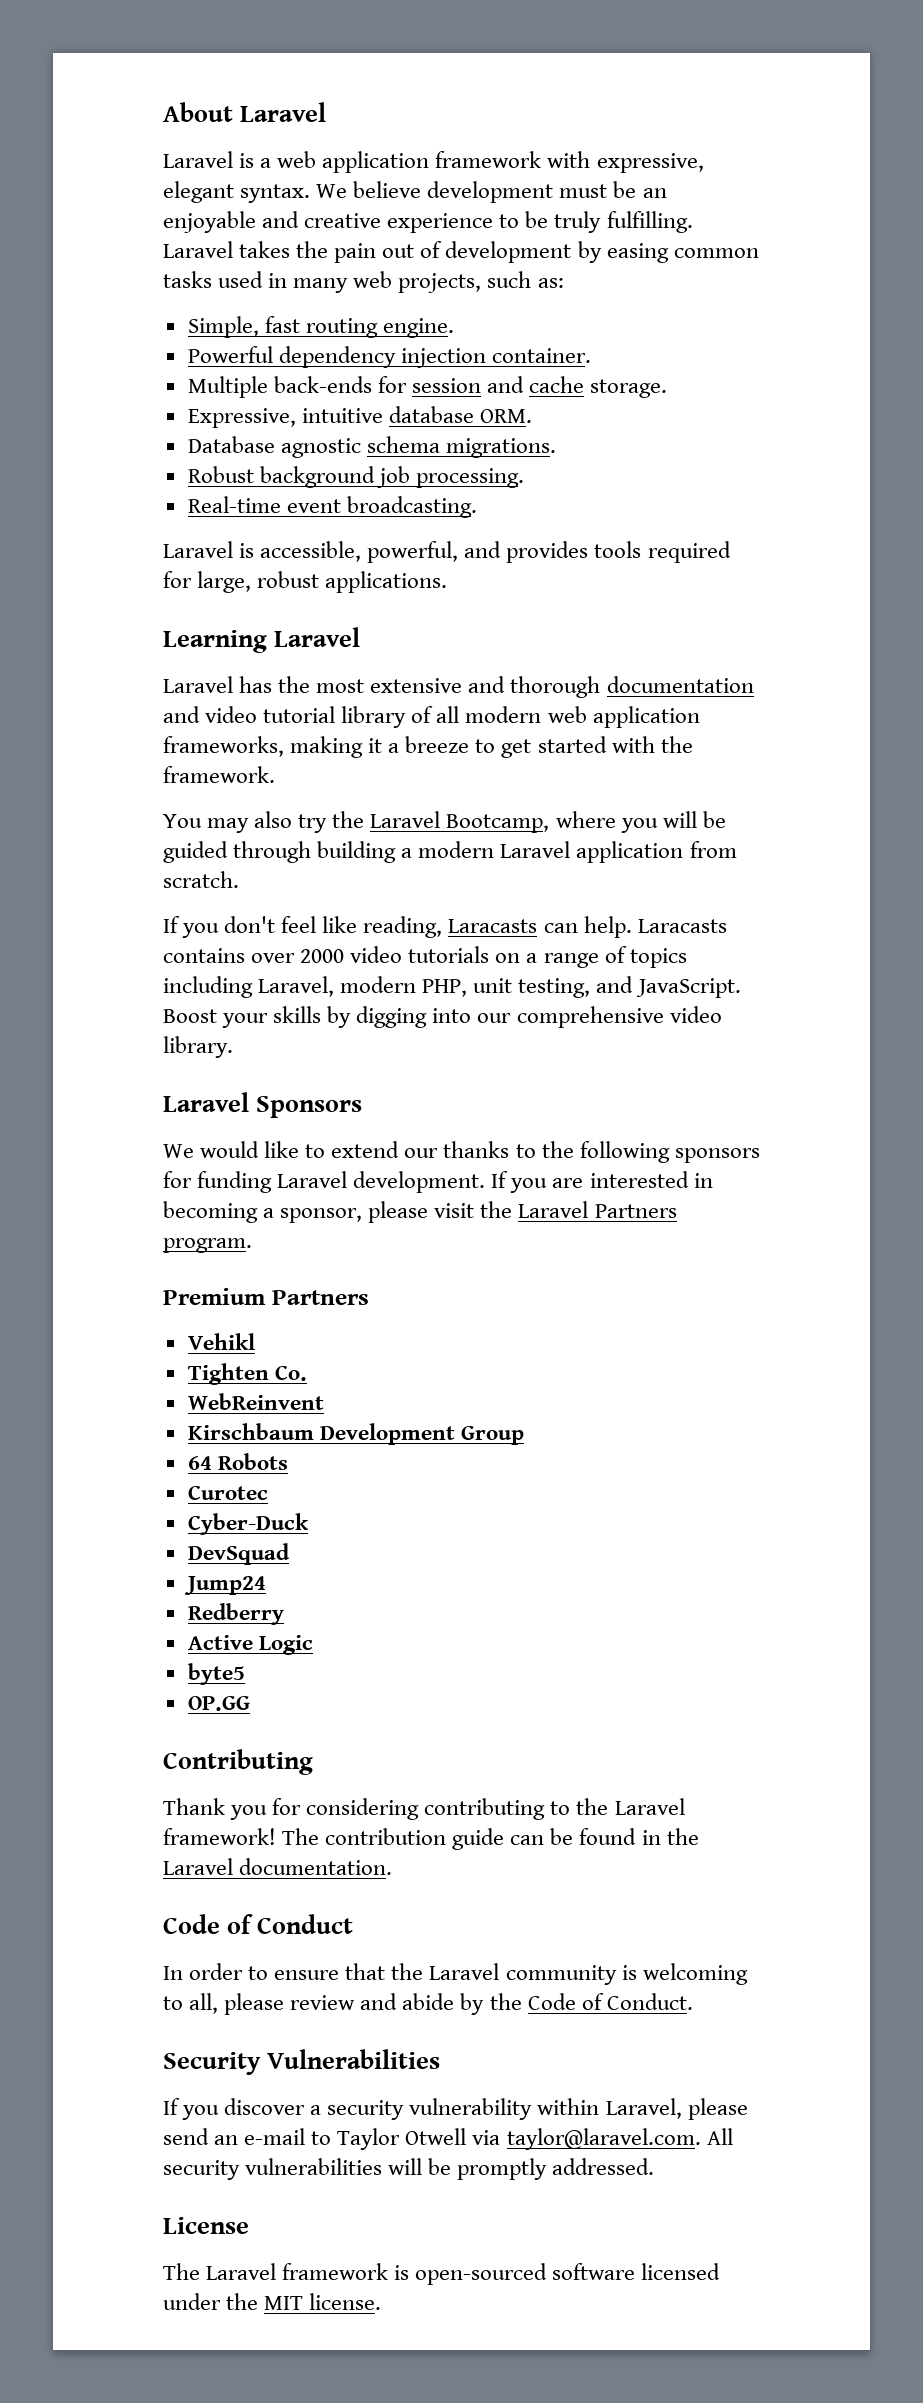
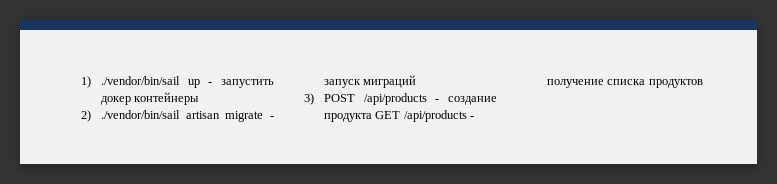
[163,102,327,122] [163,151,704,173] [163,181,667,203] [163,211,693,233] [163,241,759,263] [163,271,564,293] [187,316,454,338] [187,346,591,368] [187,376,668,398] [187,406,532,428] [187,436,556,458] [187,466,524,488] [187,496,477,518] [163,541,731,563] [163,571,448,593] [163,627,361,653] [163,676,754,698] [163,706,700,728] [163,736,693,758] [163,766,275,783] [163,811,726,833] [163,841,737,863] [163,871,239,888] [163,916,727,938] [163,946,687,968] [163,976,741,998] [163,1006,722,1028] [163,1036,233,1058] [163,1092,363,1118] [163,1141,760,1163] [163,1171,713,1193] [163,1201,677,1223] [163,1238,252,1253] [163,1288,369,1305] [187,1333,255,1350] [187,1363,307,1385] [187,1393,324,1410] [187,1423,524,1445] [187,1453,288,1470] [187,1485,268,1500] [187,1513,309,1535] [187,1543,290,1565] [183,1576,266,1595] [187,1603,284,1625] [187,1635,313,1655] [187,1663,245,1685] [187,1696,250,1711] [163,1749,313,1775] [163,1798,685,1820] [163,1828,699,1850] [163,1858,393,1875] [163,1914,354,1934] [163,1963,748,1985] [163,1993,693,2015] [163,2049,441,2075] [163,2098,748,2120] [163,2128,733,2150] [163,2158,655,2180] [163,2217,249,2234] [163,2263,721,2285] [163,2293,382,2310] About Laravel // Laravel is a web application framework with expressive, elegant syntax. We believe development must be an enjoyable and creative experience to be truly fulfilling. Laravel takes the pain out of development by easing common tasks used in many web projects, such as: // Simple, fast routing engine. // Powerful dependency injection container. // Multiple back-ends for session and cache storage. // Expressive, intuitive database ORM. // Database agnostic schema migrations. // Robust background job processing. // Real-time event broadcasting. // Laravel is accessible, powerful, and provides tools required for large, robust applications. // Learning Laravel // Laravel has the most extensive and thorough documentation and video tutorial library of all modern web application frameworks, making it a breeze to get started with the framework. // You may also try the Laravel Bootcamp, where you will be guided through building a modern Laravel application from scratch. // If you don't feel like reading, Laracasts can help. Laracasts contains over 2000 video tutorials on a range of topics including Laravel, modern PHP, unit testing, and JavaScript. Boost your skills by digging into our comprehensive video library. // Laravel Sponsors // We would like to extend our thanks to the following sponsors for funding Laravel development. If you are interested in becoming a sponsor, please visit the Laravel Partners program. // Premium Partners // Vehikl // Tighten Co. // WebReinvent // Kirschbaum Development Group // 64 Robots // Curotec // Cyber-Duck // DevSquad // Jump24 // Redberry // Active Logic // byte5 // OP.GG // Contributing // Thank you for considering contributing to the Laravel framework! The contribution guide can be found in the Laravel documentation. // Code of Conduct // In order to ensure that the Laravel community is welcoming to all, please review and abide by the Code of Conduct. // Security Vulnerabilities // If you discover a security vulnerability within Laravel, please send an e-mail to Taylor Otwell via taylor@laravel.com. All security vulnerabilities will be promptly addressed. // License // The Laravel framework is open-sourced software licensed under the MIT license. -> [81,76,274,88] [100,92,200,105] [81,110,274,122] [323,75,417,88] [304,93,497,105] [323,110,474,122] [546,79,703,88] 1) ./vendor/bin/sail up - запустить докер контейнеры // 2) ./vendor/bin/sail artisan migrate - запуск миграций // 3) POST /api/products - создание продукта GET /api/products - получение списка продуктов

